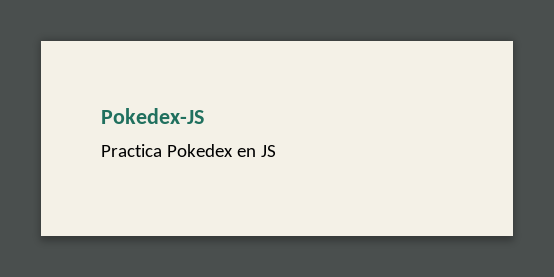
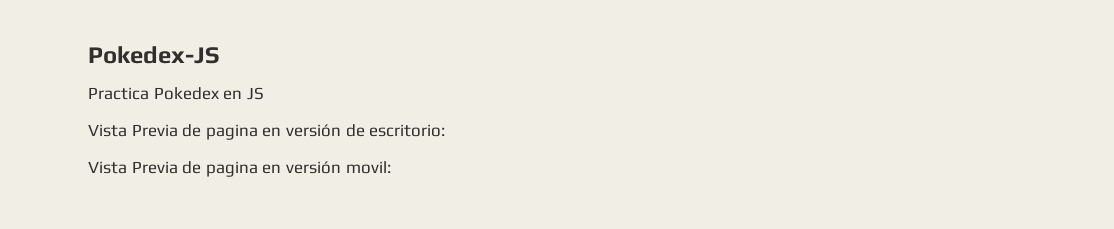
(276, 151) none -> [88,124,446,140] [88,161,391,177] // Vista Previa de pagina en versión de escritorio: // Vista Previa de pagina en versión movil:

